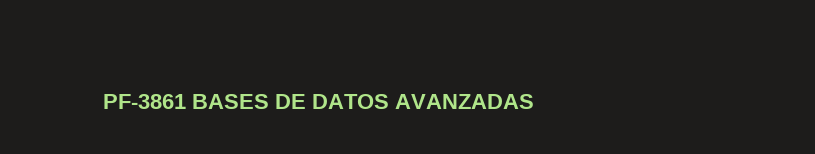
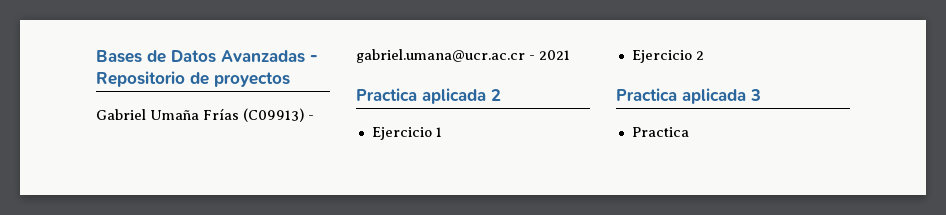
[103,94,534,109] PF-3861 BASES DE DATOS AVANZADAS -> [96,50,318,63] [96,71,290,87] [96,108,314,122] [356,49,570,63] [356,88,501,104] [371,127,442,140] [631,50,704,63] [616,88,761,104] [631,127,689,137] Bases de Datos Avanzadas - Repositorio de proyectos // Gabriel Umaña Frías (C09913) - gabriel.umana@ucr.ac.cr - 2021 // Practica aplicada 2 // Ejercicio 1 // Ejercicio 2 // Practica aplicada 3 // Practica

